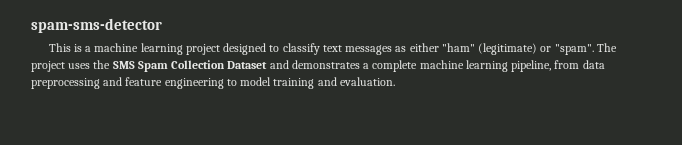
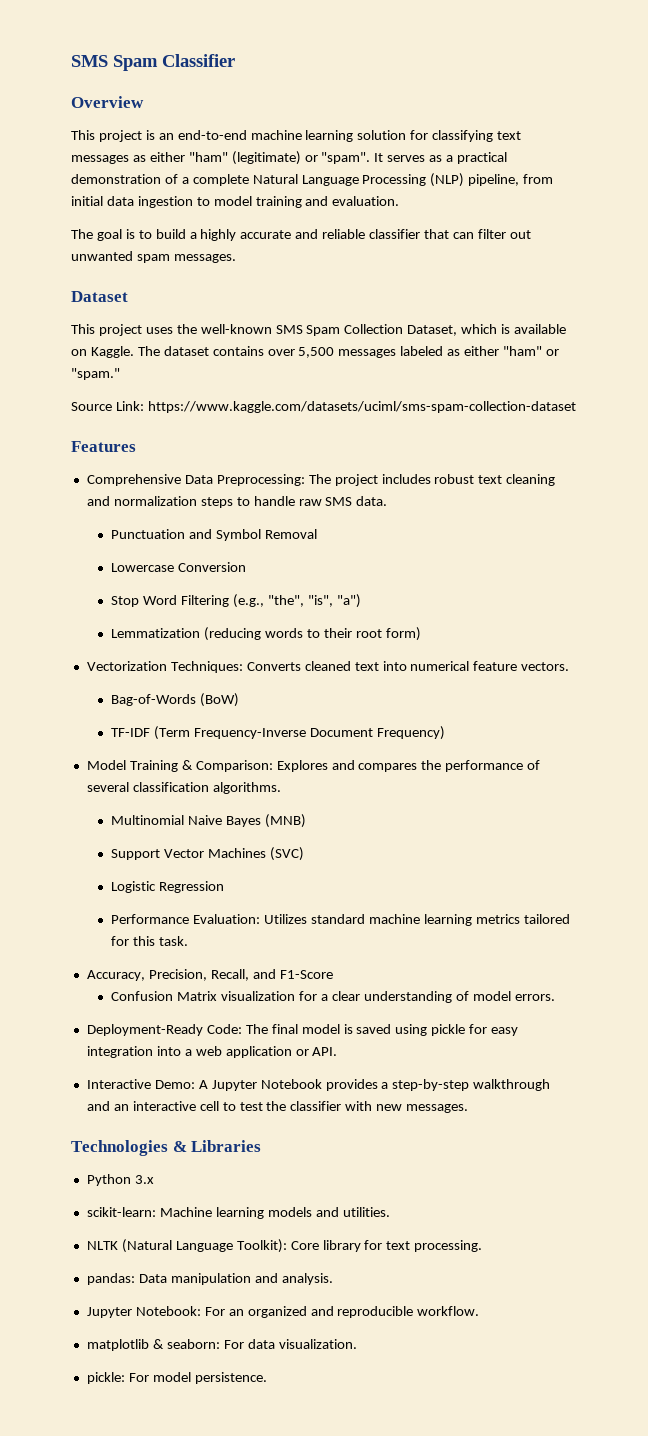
[31,18,162,33] [48,43,320,55] spam-sms-detector // This is a machine learning project designed to classify -> [71,54,235,71] [71,96,144,108] [71,130,494,142] SMS Spam Classifier // Overview // This project is an end-to-end machine learning solution for classifying
[596,43,617,52] [31,60,605,72] [31,77,224,89] The project uses the SMS Spam Collection Dataset and demonstrates a complete machine learning pipeline, from data preprocessing and feature engineering -> [374,152,508,164] [71,173,554,187] [71,196,193,208] It serves as a practical demonstration of a complete Natural Language Processing (NLP) pipeline, from initial data ingestion
(395, 81) none -> [71,229,531,241] [71,251,236,263] [71,291,128,302] [71,324,567,336] [71,346,559,358] [71,368,120,380] [71,401,576,413] [71,441,136,452] [86,474,556,486] [86,496,388,508] [111,529,318,541] [111,562,247,572] [111,594,361,608] [111,627,421,641] [86,661,570,673] [111,693,240,707] [111,726,446,740] [86,760,541,772] [86,782,281,794] [111,814,307,828] [111,847,305,861] [111,881,225,893] [111,914,570,926] [111,936,189,946] [86,969,333,981] [111,991,555,1003] [86,1024,519,1036] [86,1046,338,1058] [86,1079,551,1091] [86,1101,469,1113] [71,1140,262,1156] [86,1174,154,1186] [86,1207,390,1219] [86,1239,483,1253] [86,1273,333,1285] [86,1306,480,1318] [86,1339,357,1351] [86,1372,267,1384] // The goal is to build a highly accurate and reliable classifier that can filter out unwanted spam messages. // Dataset // This project uses the well-known SMS Spam Collection Dataset, which is available on Kaggle. The dataset contains over 5,500 messages labeled as either "ham" or "spam." // Source Link: https://www.kaggle.com/datasets/uciml/sms-spam-collection-dataset // Features // Comprehensive Data Preprocessing: The project includes robust text cleaning and normalization steps to handle raw SMS data. // Punctuation and Symbol Removal // Lowercase Conversion // Stop Word Filtering (e.g., "the", "is", "a") // Lemmatization (reducing words to their root form) // Vectorization Techniques: Converts cleaned text into numerical feature vectors. // Bag-of-Words (BoW) // TF-IDF (Term Frequency-Inverse Document Frequency) // Model Training & Comparison: Explores and compares the performance of several classification algorithms. // Multinomial Naive Bayes (MNB) // Support Vector Machines (SVC) // Logistic Regression // Performance Evaluation: Utilizes standard machine learning metrics tailored for this task. // Accuracy, Precision, Recall, and F1-Score // Confusion Matrix visualization for a clear understanding of model errors. // Deployment-Ready Code: The final model is saved using pickle for easy integration into a web application or API. // Interactive Demo: A Jupyter Notebook provides a step-by-step walkthrough and an interactive cell to test the classifier with new messages. // Technologies & Libraries // Python 3.x // scikit-learn: Machine learning models and utilities. // NLTK (Natural Language Toolkit): Core library for text processing. // pandas: Data manipulation and analysis. // Jupyter Notebook: For an organized and reproducible workflow. // matplotlib & seaborn: For data visualization. // pickle: For model persistence.

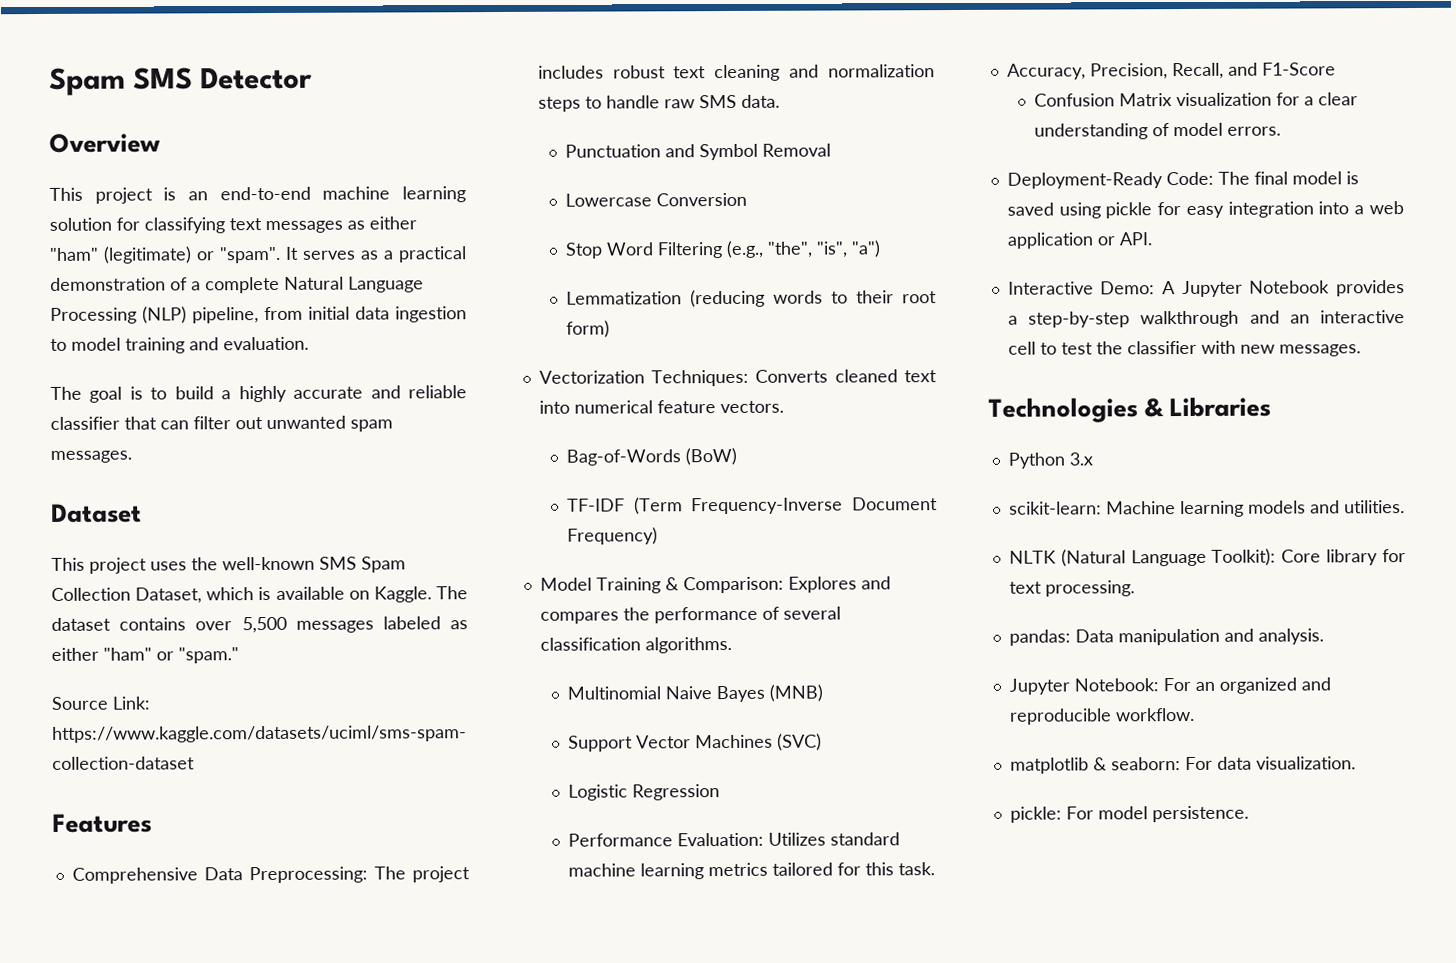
[71,54,235,71] SMS Spam Classifier -> [49,66,314,96] Spam SMS Detector

